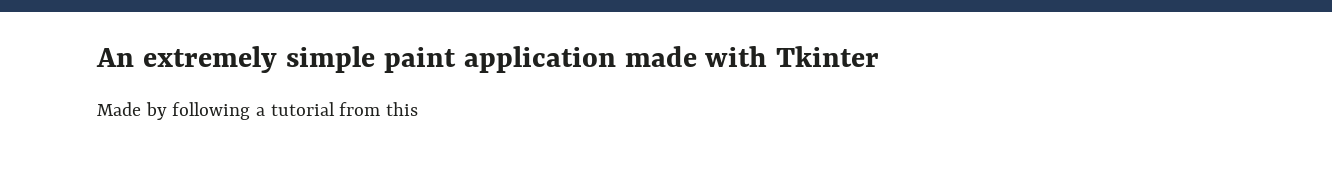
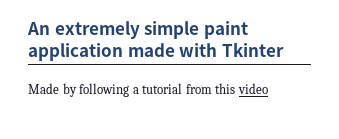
(419, 109) none -> [237,83,268,94] video

